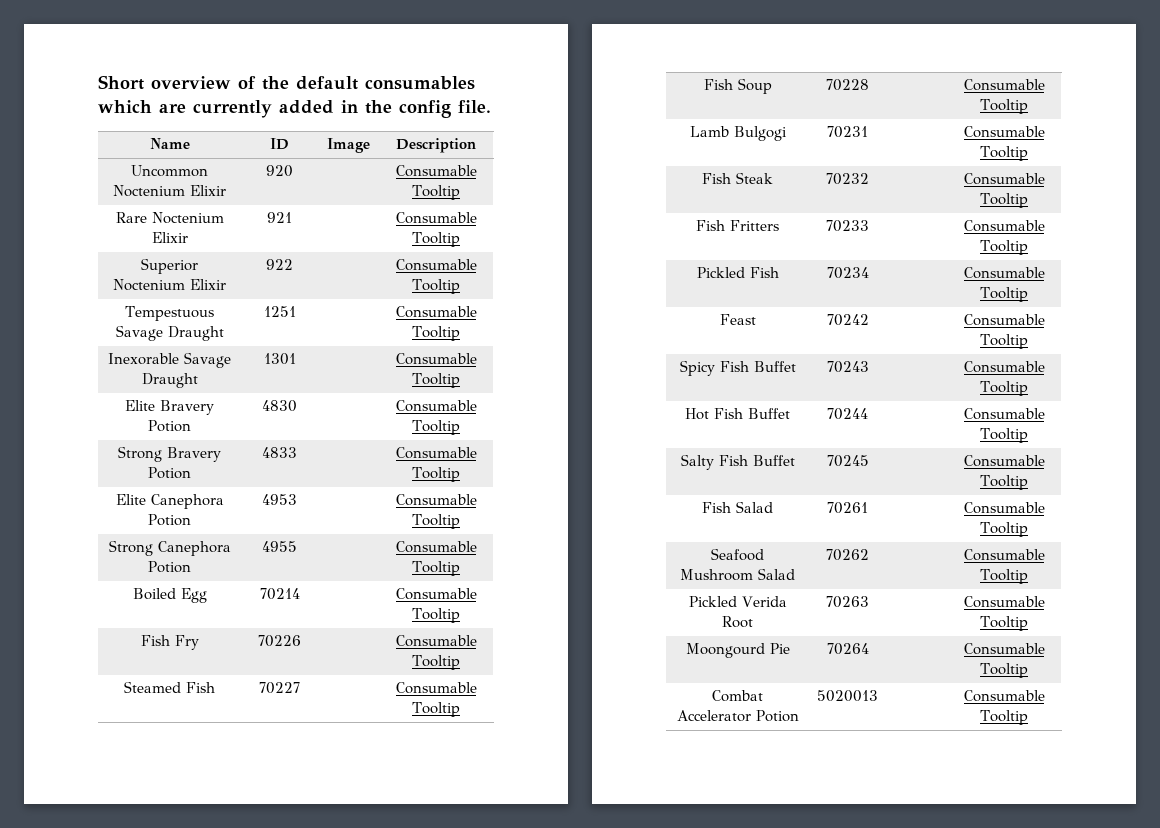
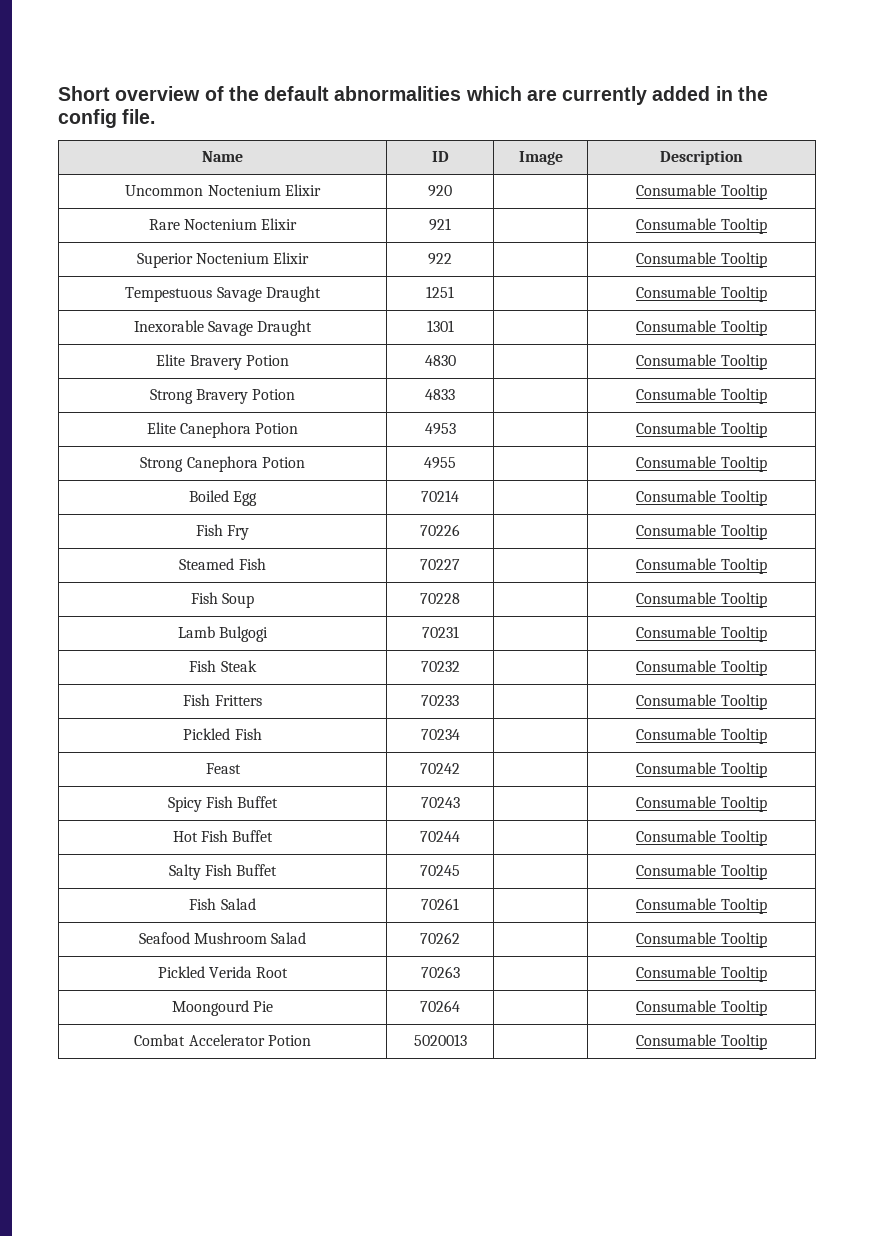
[365,76,475,90] consumables -> [334,86,462,101] abnormalities

